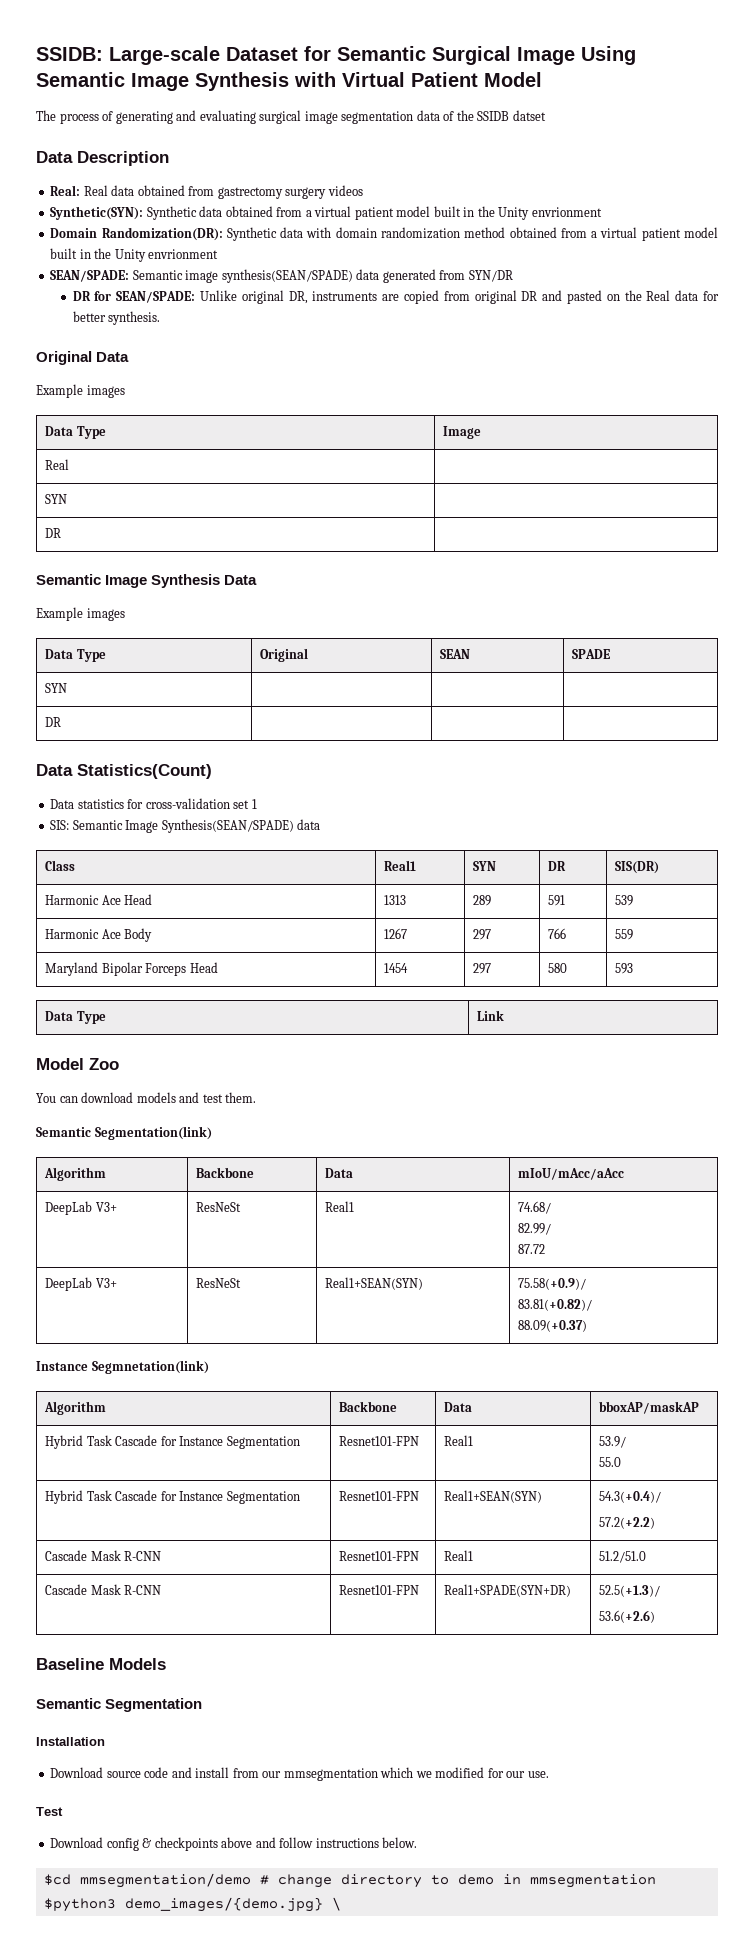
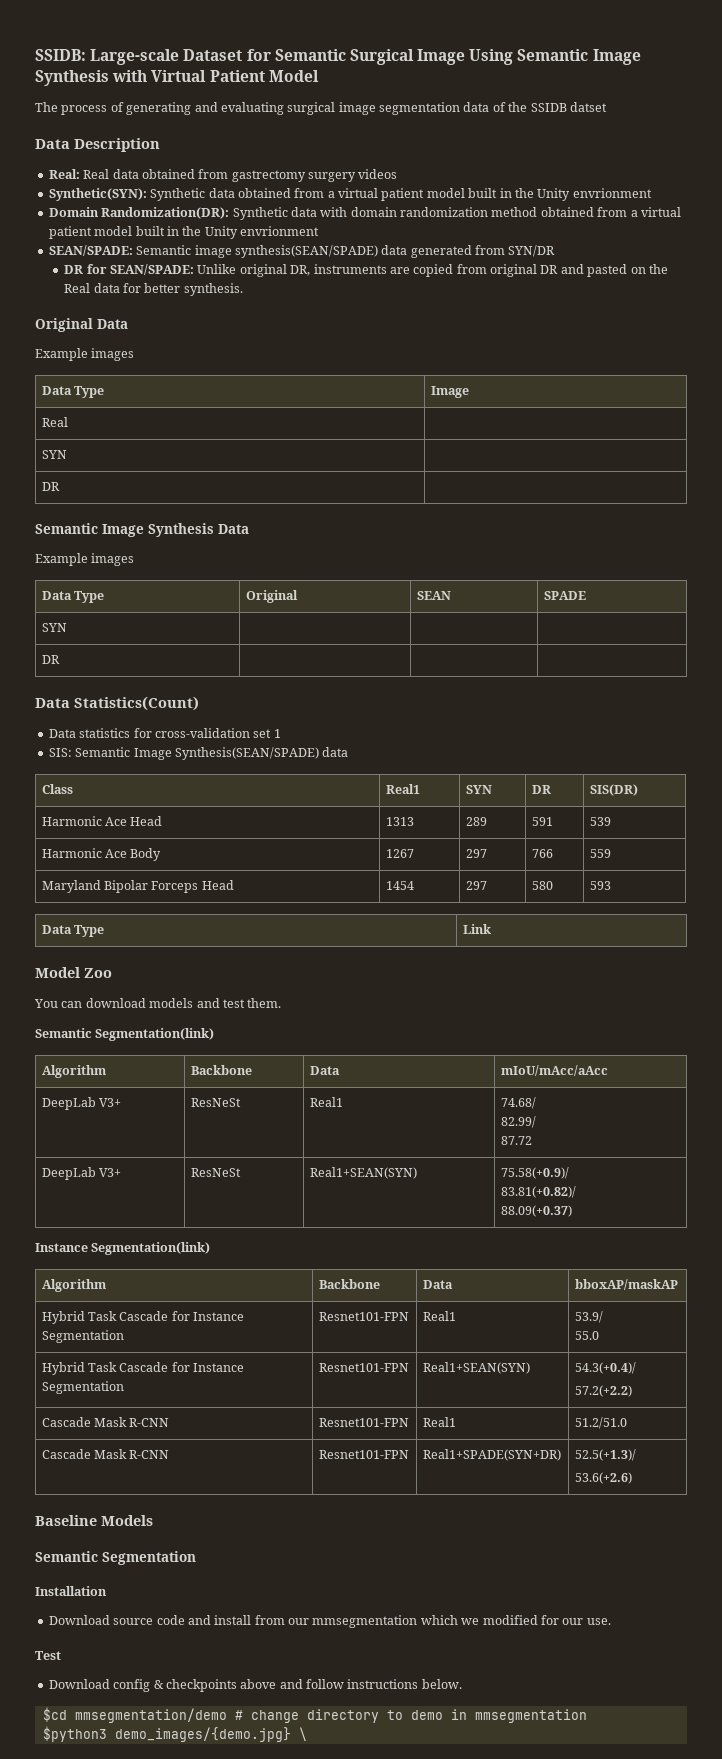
[91,1360,209,1374] Segmnetation(link) -> [91,1242,211,1255] Segmentation(link)

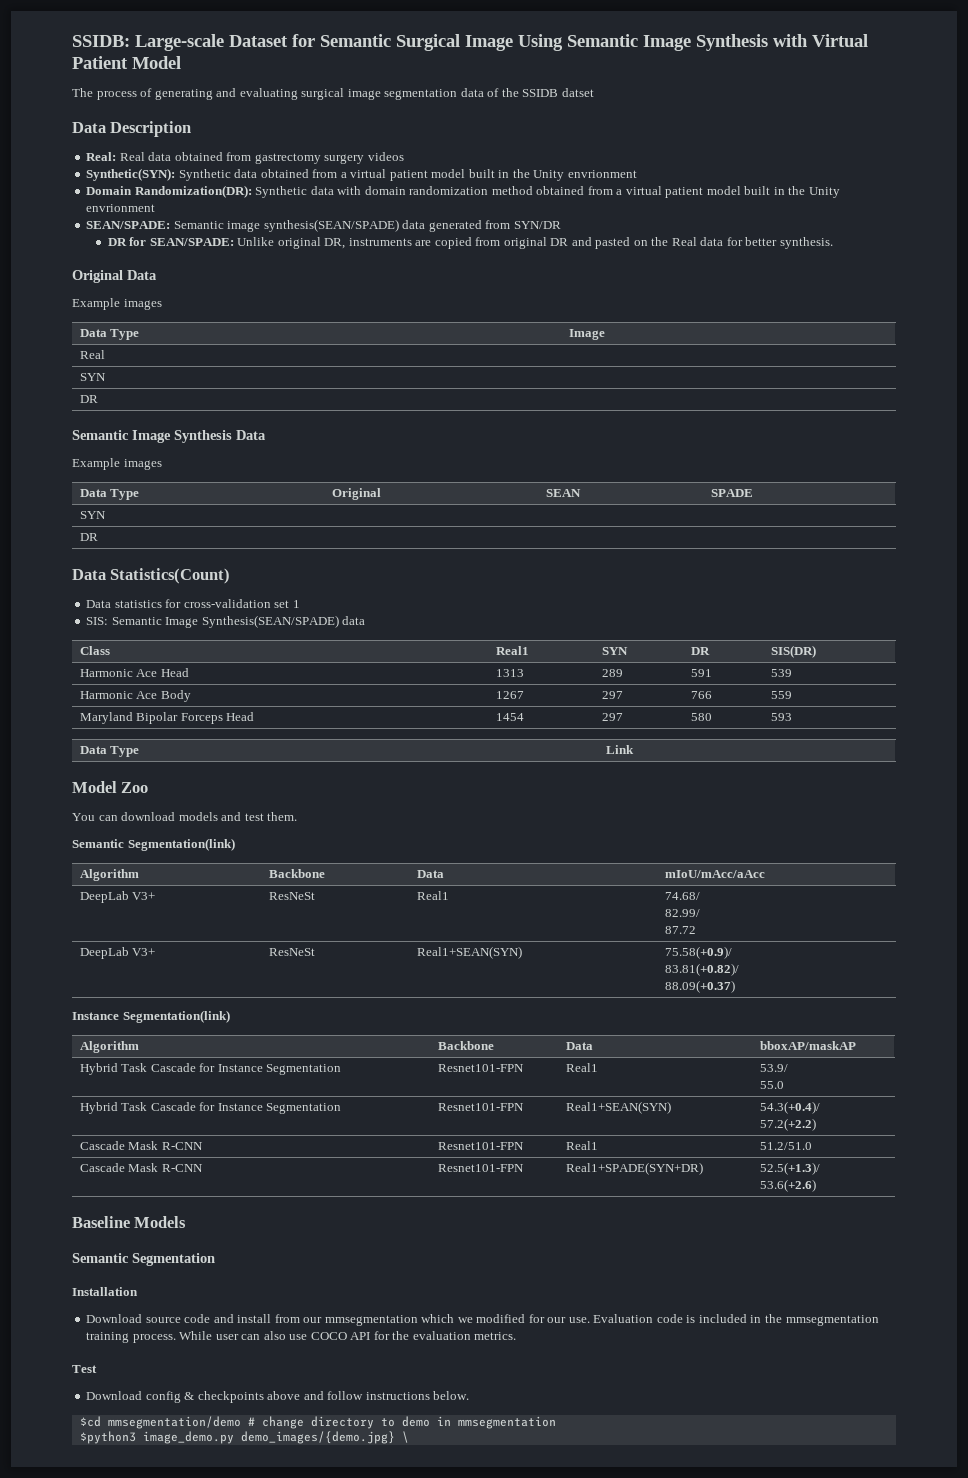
(611, 1621) none -> [593,1314,879,1326] [86,1331,517,1343] Evaluation code is included in the mmsegmentation training process. While user can also use COCO API for the evaluation metrics.
(107, 1734) none -> [142,1431,234,1444] image_demo.py

